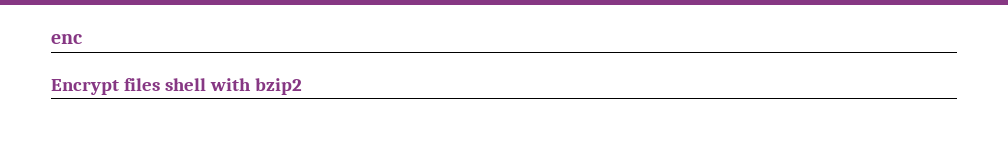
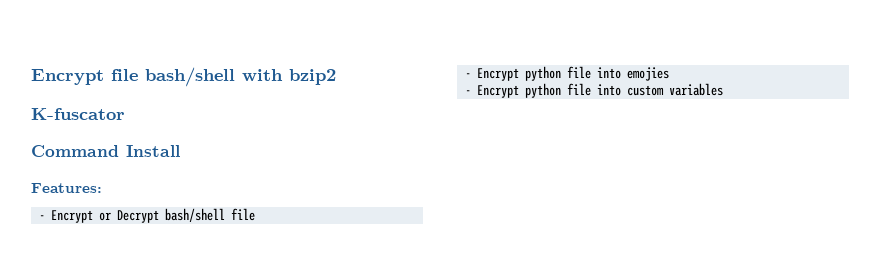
[51,34,82,44] [51,78,302,95] enc // Encrypt files shell with bzip2 -> [31,67,336,87] [31,108,125,120] [31,145,180,157] [31,183,102,193] [39,208,256,223] [465,66,670,81] [465,83,724,98] Encrypt file bash/shell with bzip2 // K-fuscator // Command Install // Features: // - Encrypt or Decrypt bash/shell file // - Encrypt python file into emojies // - Encrypt python file into custom variables

